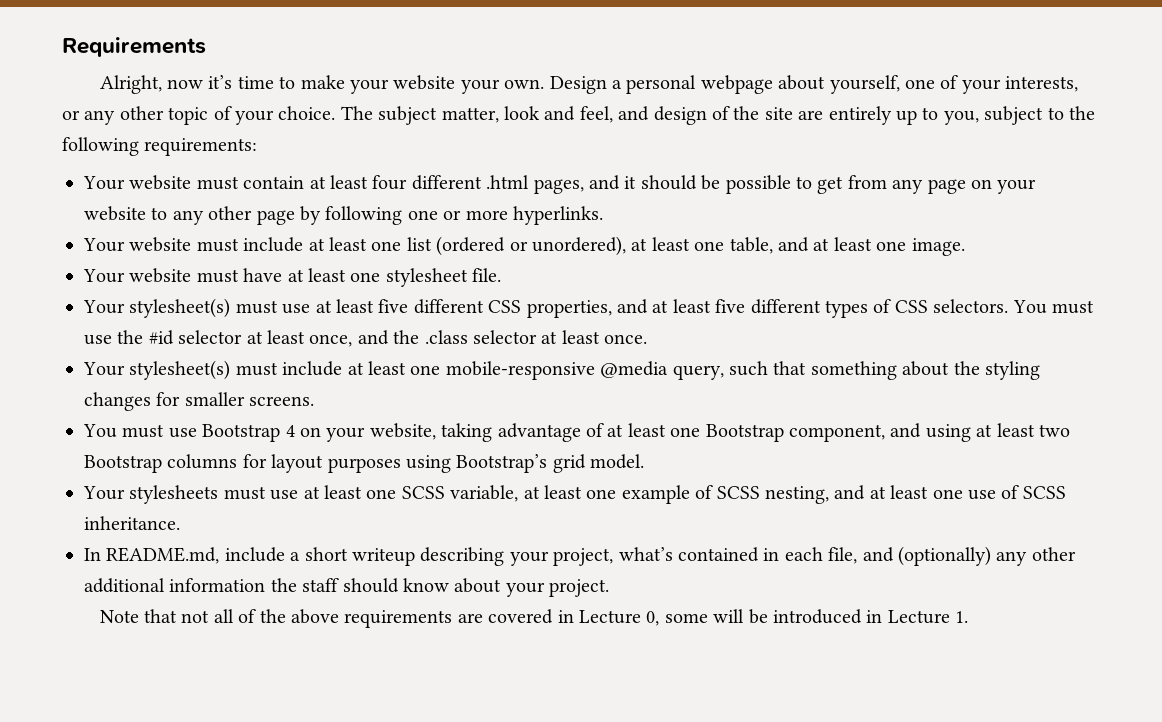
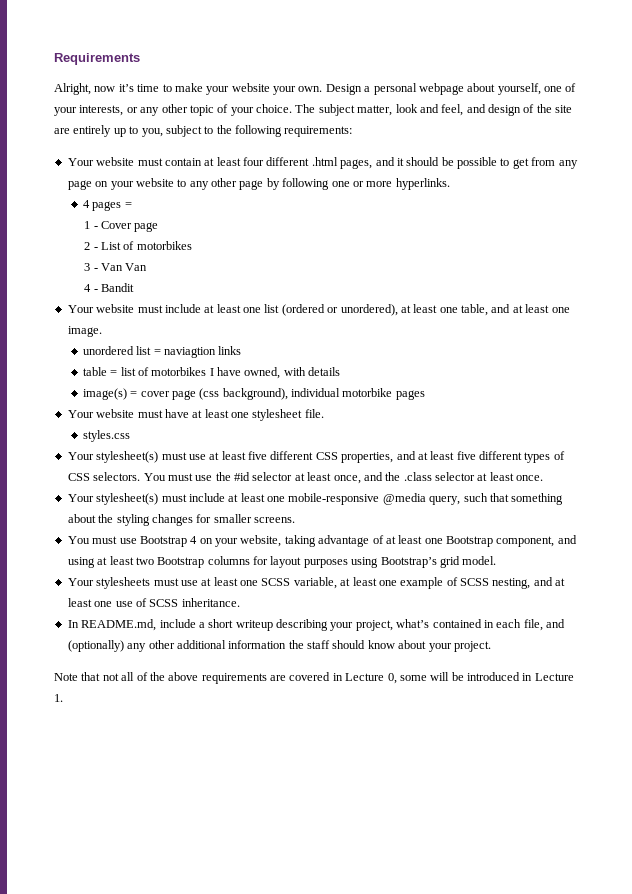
(603, 215) none -> [82,200,132,211] [84,221,159,232] [84,241,192,250] [84,263,148,271] [84,283,134,292] // 4 pages = // 1 - Cover page // 2 - List of motorbikes // 3 - Van Van // 4 - Bandit
(965, 247) none -> [82,346,242,358] [82,367,341,379] [82,388,425,400] // unordered list = naviagtion links // table = list of motorbikes I have owned, with details // image(s) = cover page (css background), individual motorbike pages
(502, 275) none -> [82,430,130,442] // styles.css

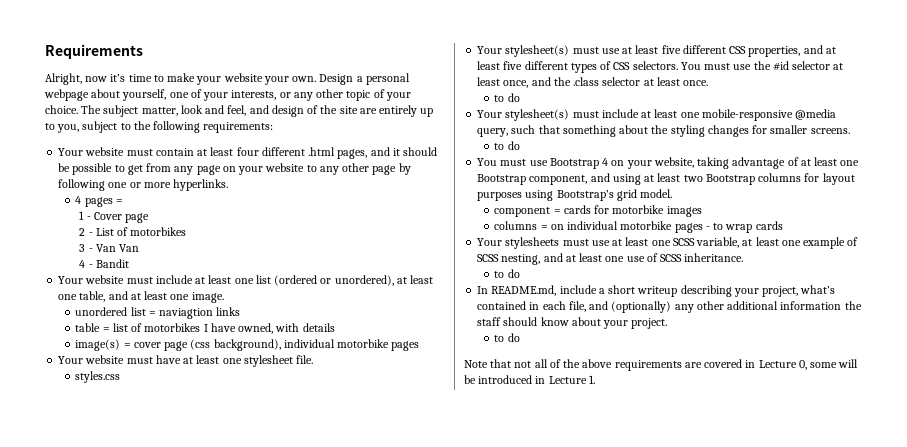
(544, 478) none -> [494,93,520,102] // to do
(295, 520) none -> [494,141,520,150] // to do
(497, 560) none -> [494,205,702,217] [494,221,783,233] // component = cards for motorbike images // columns = on individual motorbike pages - to wrap cards
(240, 602) none -> [494,269,520,278] // to do
(491, 646) none -> [494,333,520,342] // to do

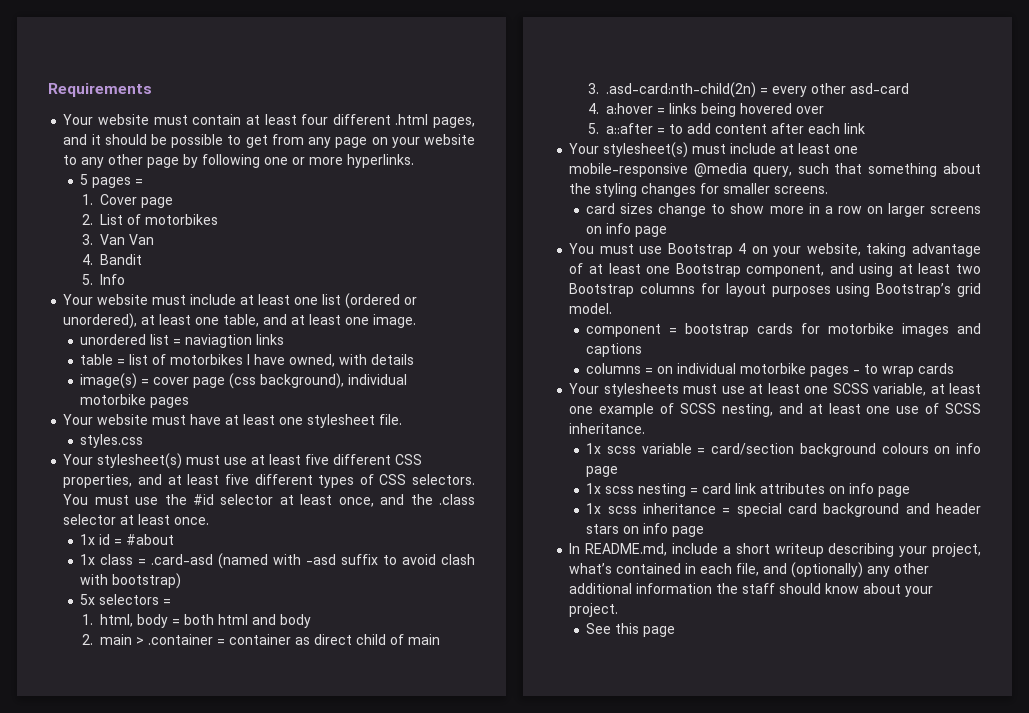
[45,73,410,85] [44,89,411,101] [45,105,434,117] [45,121,274,133] // Alright, now it’s time to make your website your own. Design a personal webpage about yourself, one of your interests, or any other topic of your choice. The subject matter, look and feel, and design of the site are entirely up to you, subject to the following requirements: -> (152, 90) none
[75,196,82,204] 4 -> [80,174,89,185] 5
[79,211,91,220] 1 - -> [81,194,93,205] 1.
[79,228,93,236] 2 - -> [81,214,93,225] 2.
[79,244,93,252] 3 - -> [81,234,93,245] 3.
[79,260,93,268] 4 - -> [81,254,93,265] 4.
(129, 263) none -> [81,274,125,285] // 5. Info
[494,93,520,102] to do -> [80,534,175,545] [80,553,475,569] [80,573,182,589] [80,594,172,605] [81,614,311,628] [81,634,440,645] [587,82,909,98] [587,103,824,117] [587,123,865,134] 1x id = #about // 1x class = .card-asd (named with -asd suffix to avoid clash with bootstrap) // 5x selectors = // 1. html, body = both html and body // 2. main > .container = container as direct child of main // 3. .asd-card:nth-child(2n) = every other asd-card // 4. a:hover = links being hovered over // 5. a::after = to add content after each link
[494,141,520,150] to do -> [586,203,981,217] [586,223,668,237] card sizes change to show more in a row on larger screens on info page
(561, 211) none -> [685,323,750,337] bootstrap
(702, 211) none -> [957,323,981,334] [586,343,643,357] and captions
[494,269,520,278] to do -> [586,443,981,457] [586,466,619,477] [586,483,911,497] [586,503,981,517] [586,523,705,537] 1x scss variable = card/section background colours on info page // 1x scss nesting = card link attributes on info page // 1x scss inheritance = special card background and header stars on info page
[494,333,520,342] [464,359,859,371] [464,375,595,384] to do // Note that not all of the above requirements are covered in Lecture 0, some will be introduced in Lecture 1. -> [586,623,676,637] See this page

